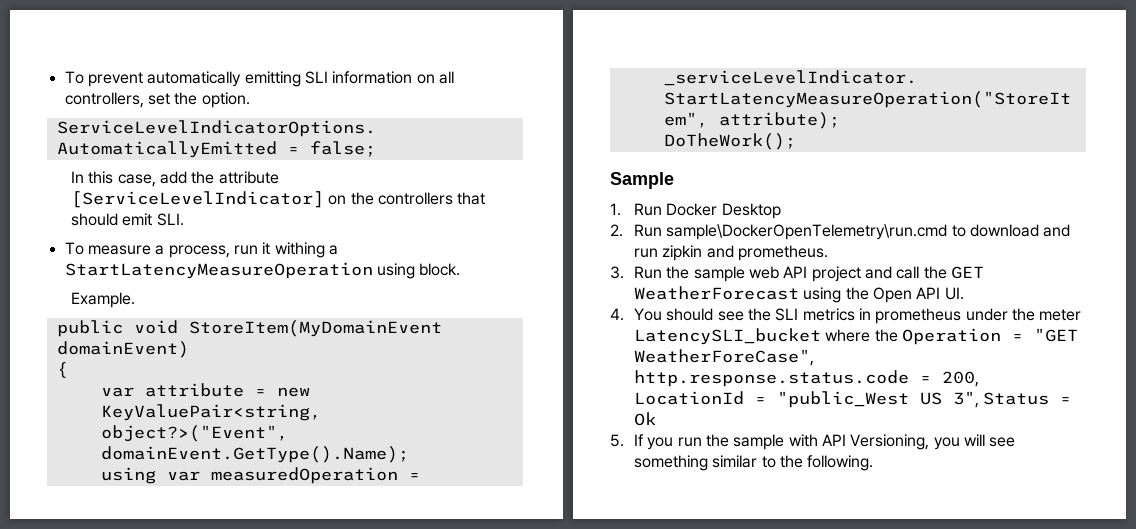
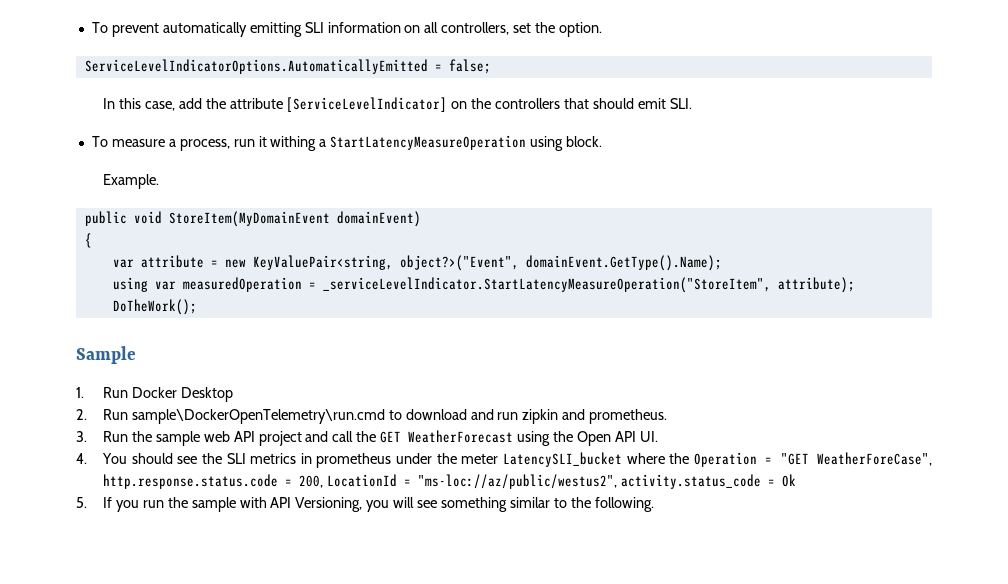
[777,391,1050,408] "public_West US 3", Status -> [417,474,761,489] "ms-loc://az/public/westus2", activity.status_code

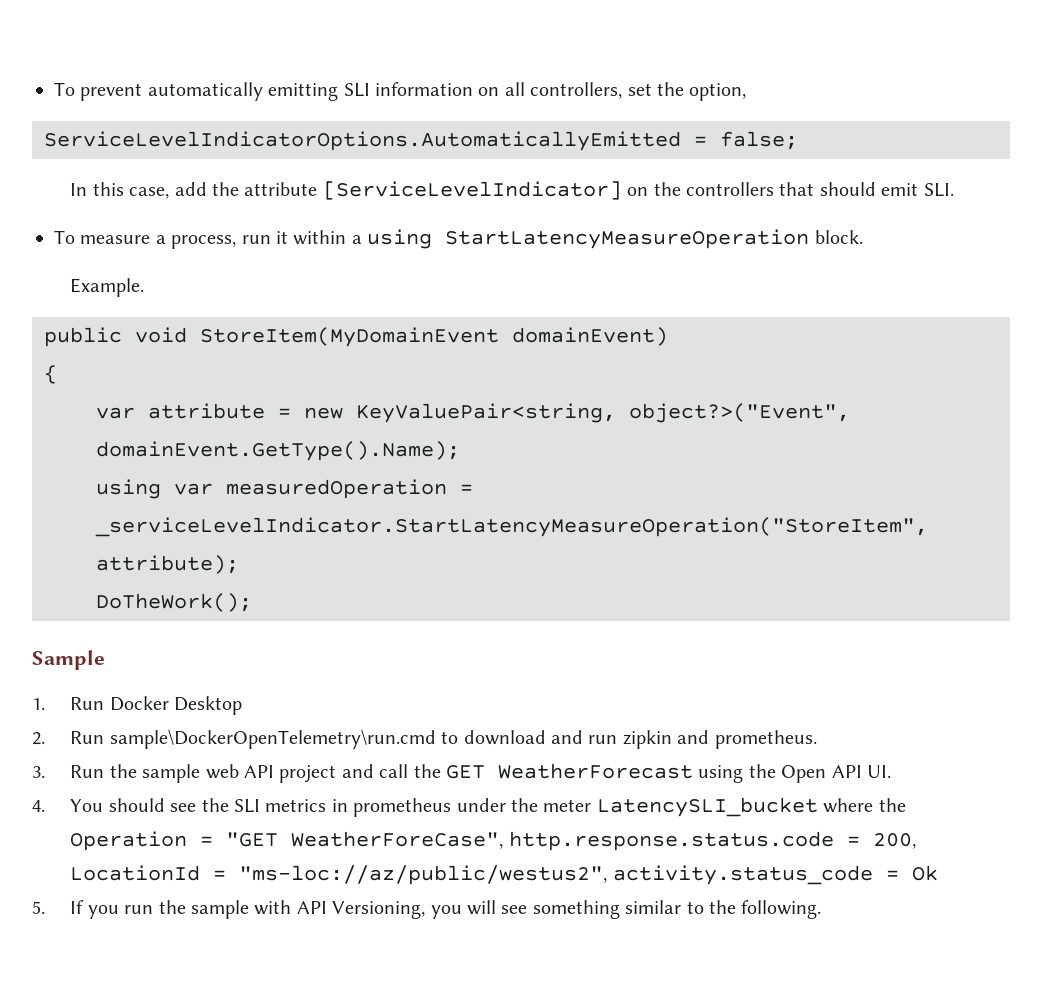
[558,22,602,37] option. -> [689,83,747,101] option,
[270,135,564,151] withing a StartLatencyMeasureOperation using -> [293,229,810,249] within a using StartLatencyMeasureOperation

